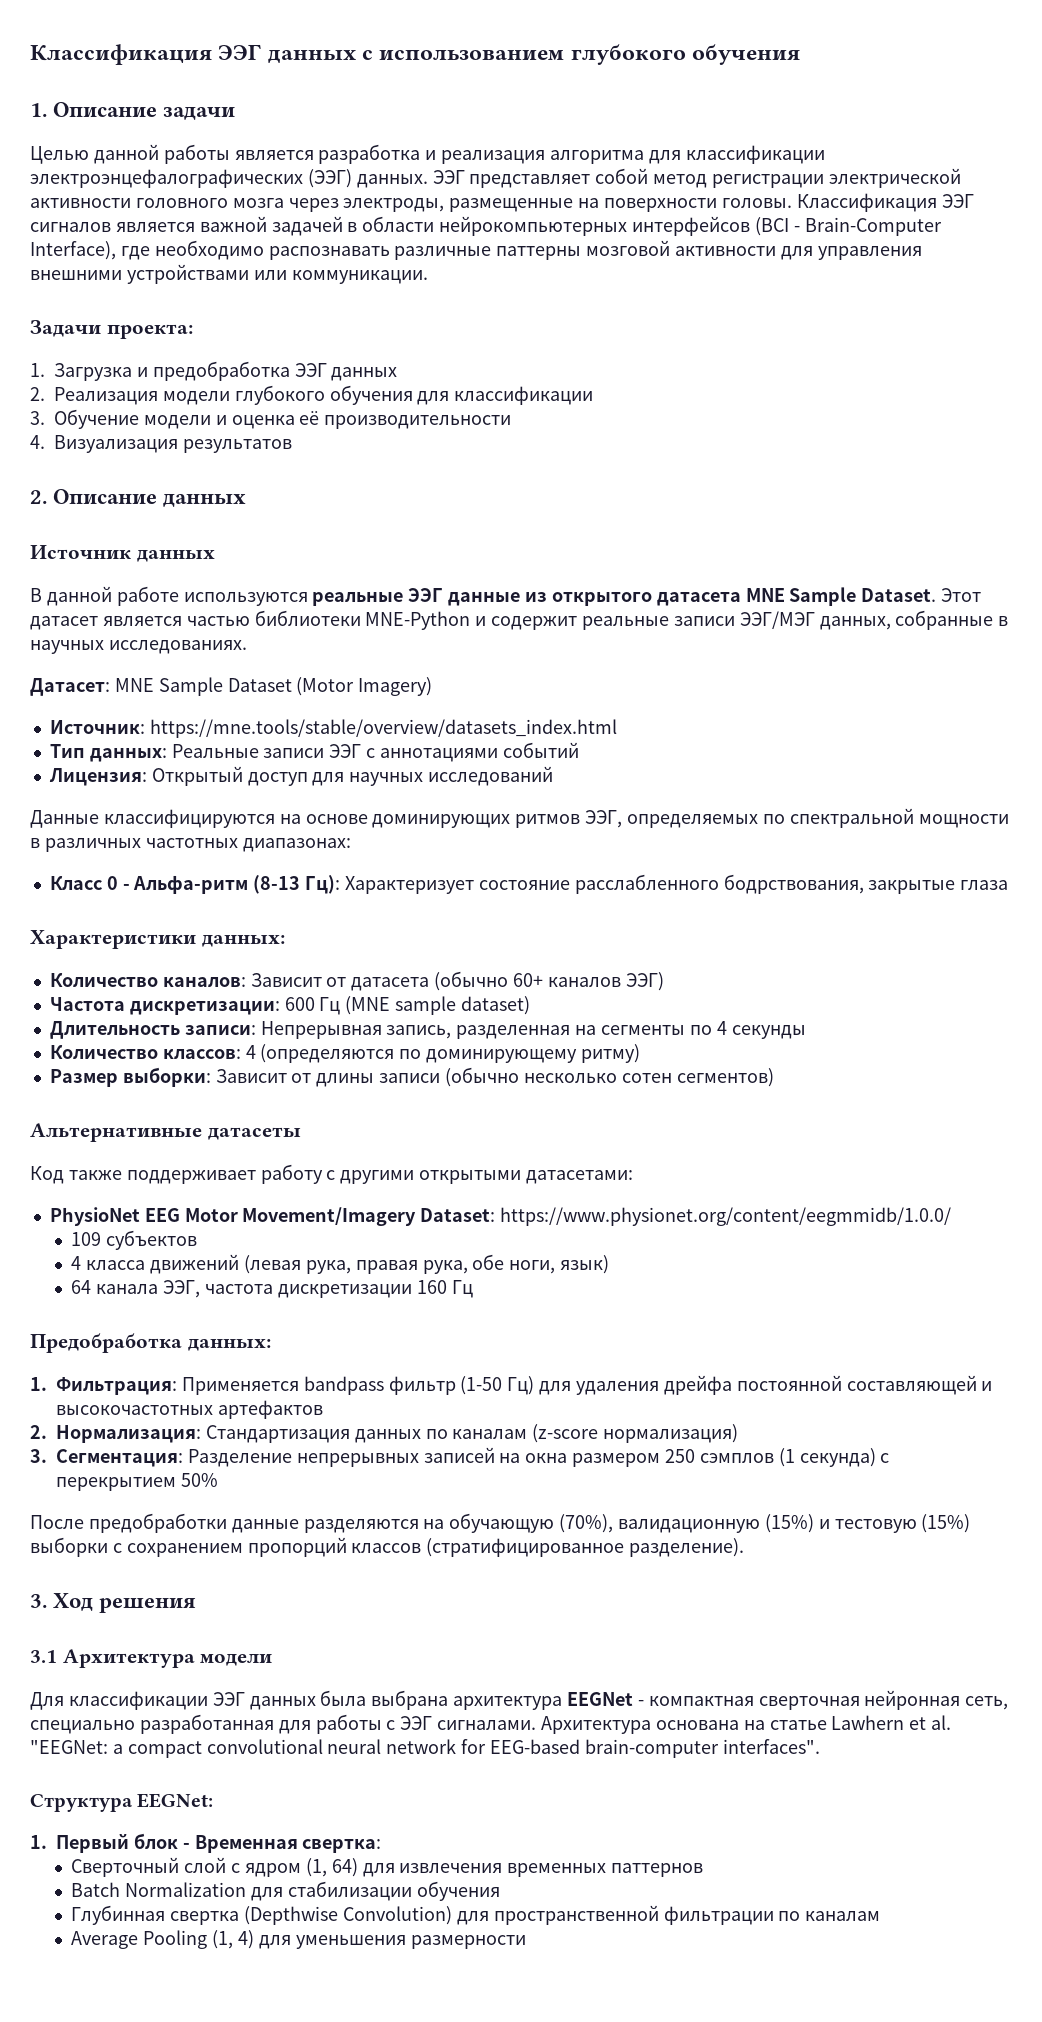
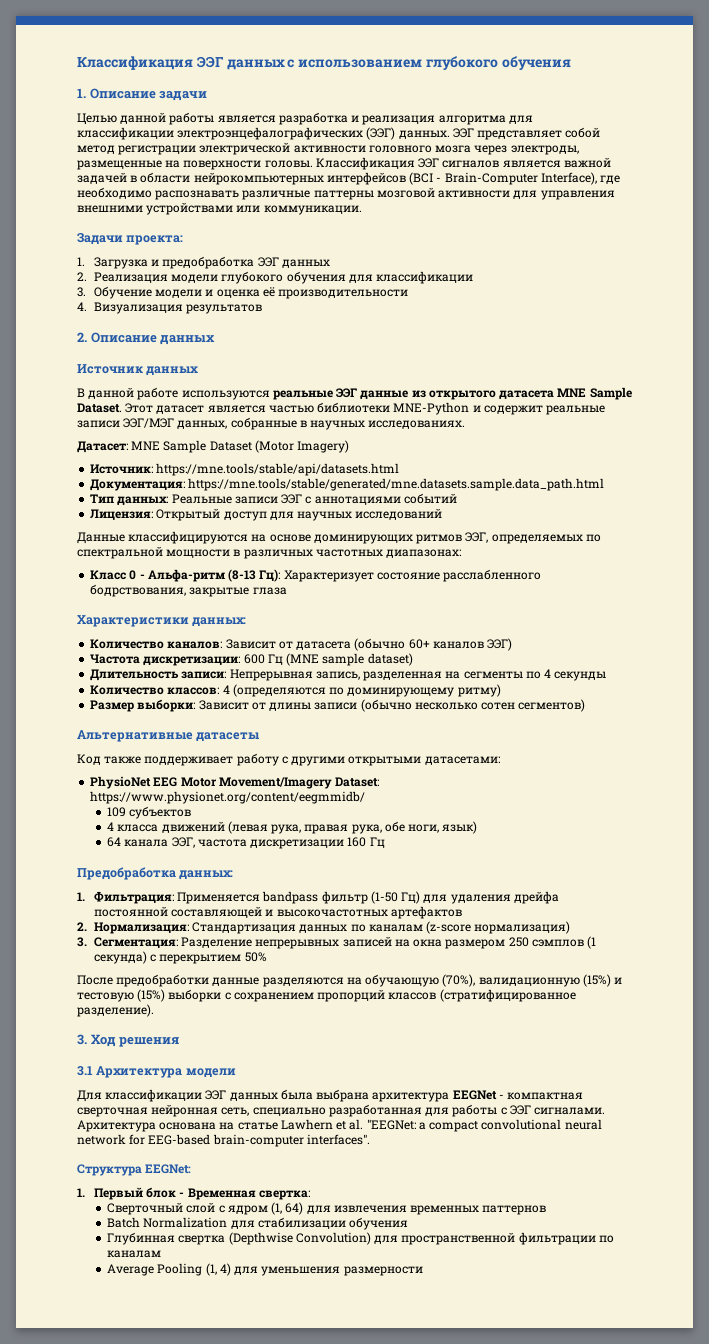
[149,719,617,738] https://mne.tools/stable/overview/datasets_index.html -> [156,463,400,476] [90,478,605,491] https://mne.tools/stable/api/datasets.html // Документация: https://mne.tools/stable/generated/mne.datasets.sample.data_path.html
[500,1207,952,1226] https://www.physionet.org/content/eegmmidb/1.0.0/ -> [90,791,366,804] https://www.physionet.org/content/eegmmidb/

